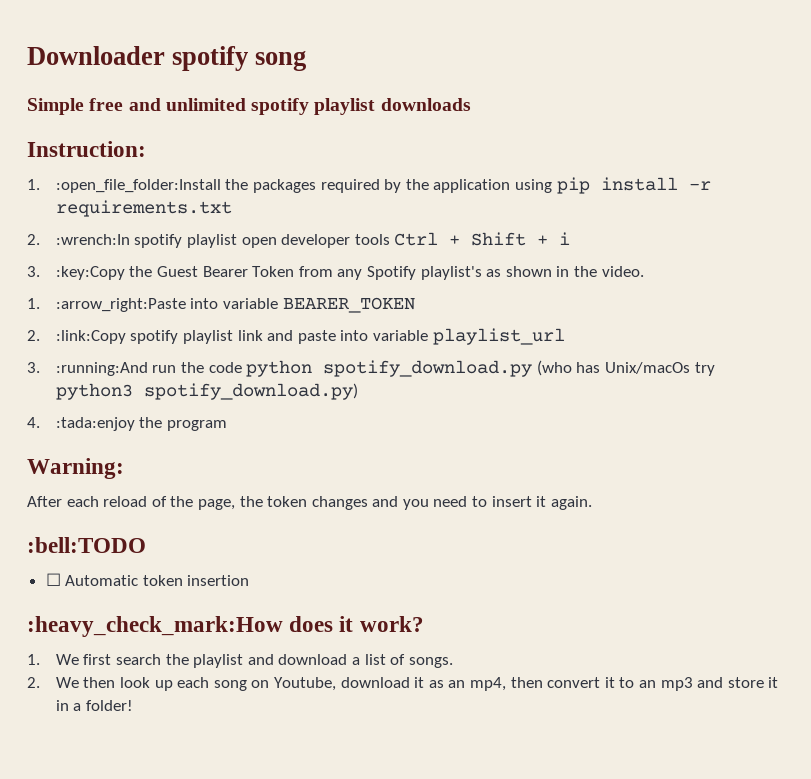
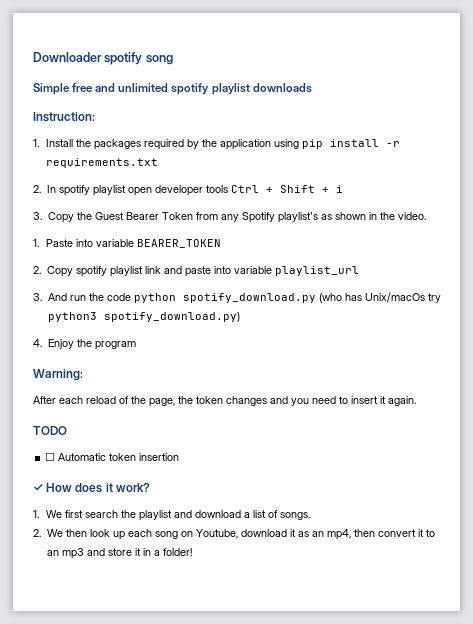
[55,179,221,193] :open_file_folder:Install -> [45,139,73,147] Install
[55,234,130,245] :wrench:In -> [46,185,56,193] In
[55,266,125,280] :key:Copy -> [47,212,74,223] Copy
[55,298,186,312] :arrow_right:Paste -> [45,239,73,247] Paste
[55,330,126,344] :link:Copy -> [46,266,73,277] Copy
[55,362,148,376] :running:And -> [47,293,67,301] And
[55,417,135,431] :tada:enjoy -> [47,339,74,349] Enjoy
[27,537,146,553] :bell:TODO -> [33,426,67,435] TODO
[27,616,283,637] :heavy_check_mark:How -> [33,483,73,492] ✓ How

